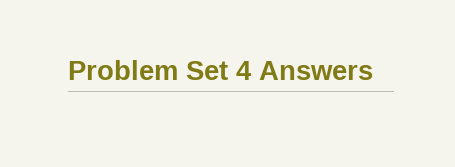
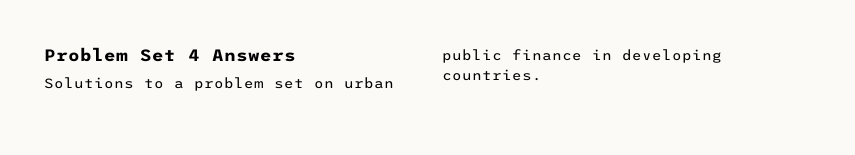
(373, 70) none -> [44,77,394,91] [442,49,722,63] [442,69,542,81] // Solutions to a problem set on urban public finance in developing countries.

